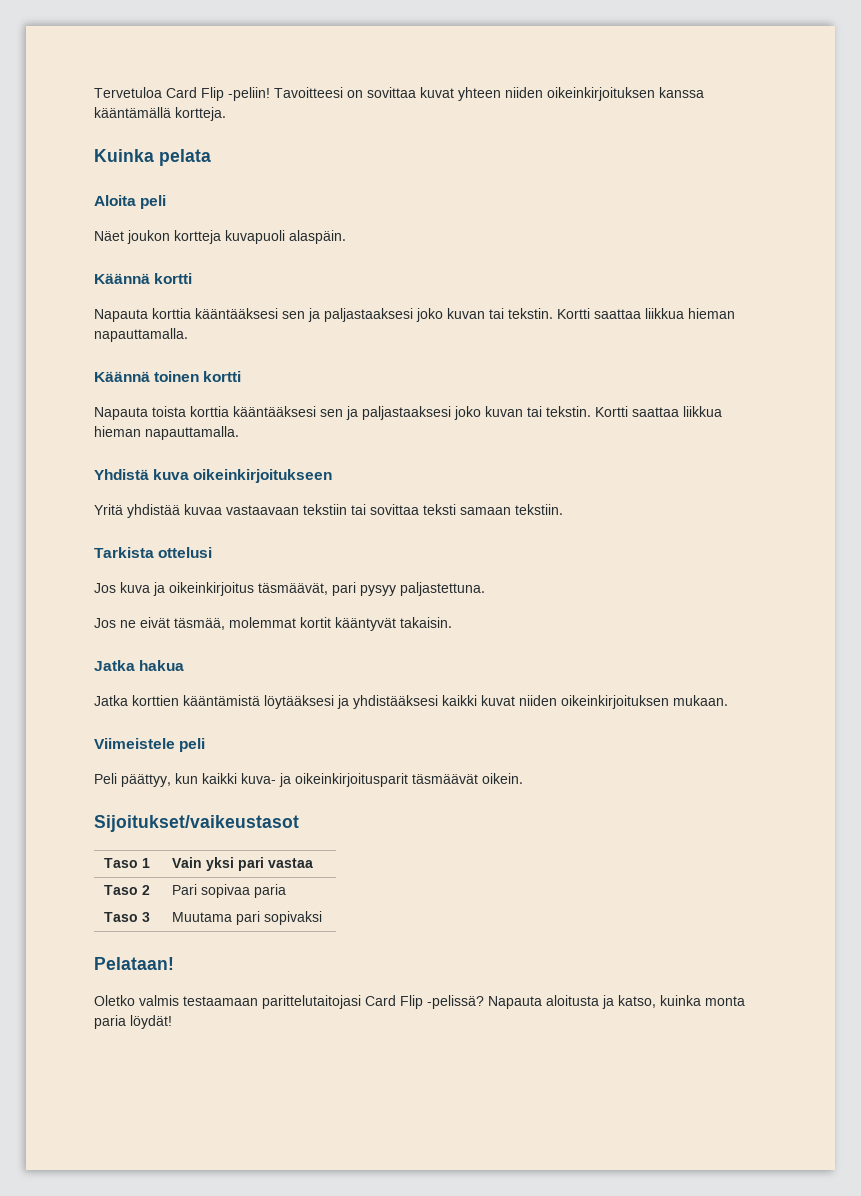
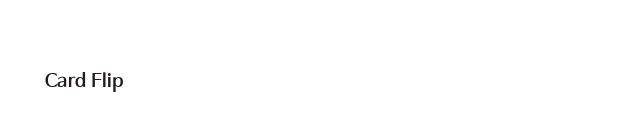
[94,87,704,101] [94,107,226,121] [94,149,211,166] [94,195,167,209] [94,230,346,244] [94,273,193,284] [94,308,735,322] [94,328,188,342] [94,371,242,382] [94,406,722,420] [94,426,239,440] [94,469,333,483] [94,504,563,518] [94,547,213,558] [94,582,485,596] [94,617,452,631] [94,660,185,671] [94,695,728,709] [94,738,206,752] [94,773,523,787] [94,815,299,832] [104,858,151,868] [172,857,314,871] [104,885,151,895] [172,884,287,898] [104,912,151,922] [172,911,323,925] [94,957,174,970] [94,995,745,1009] [94,1015,172,1029] Tervetuloa Card Flip -peliin! Tavoitteesi on sovittaa kuvat yhteen niiden oikeinkirjoituksen kanssa kääntämällä kortteja. // Kuinka pelata // Aloita peli // Näet joukon kortteja kuvapuoli alaspäin. // Käännä kortti // Napauta korttia kääntääksesi sen ja paljastaaksesi joko kuvan tai tekstin. Kortti saattaa liikkua hieman napauttamalla. // Käännä toinen kortti // Napauta toista korttia kääntääksesi sen ja paljastaaksesi joko kuvan tai tekstin. Kortti saattaa liikkua hieman napauttamalla. // Yhdistä kuva oikeinkirjoitukseen // Yritä yhdistää kuvaa vastaavaan tekstiin tai sovittaa teksti samaan tekstiin. // Tarkista ottelusi // Jos kuva ja oikeinkirjoitus täsmäävät, pari pysyy paljastettuna. // Jos ne eivät täsmää, molemmat kortit kääntyvät takaisin. // Jatka hakua // Jatka korttien kääntämistä löytääksesi ja yhdistääksesi kaikki kuvat niiden oikeinkirjoituksen mukaan. // Viimeistele peli // Peli päättyy, kun kaikki kuva- ja oikeinkirjoitusparit täsmäävät oikein. // Sijoitukset/vaikeustasot // Taso 1 | Vain yksi pari vastaa // Taso 2 | Pari sopivaa paria // Taso 3 | Muutama pari sopivaksi // Pelataan! // Oletko valmis testaamaan parittelutaitojasi Card Flip -pelissä? Napauta aloitusta ja katso, kuinka monta paria löydät! -> [45,72,123,92] Card Flip

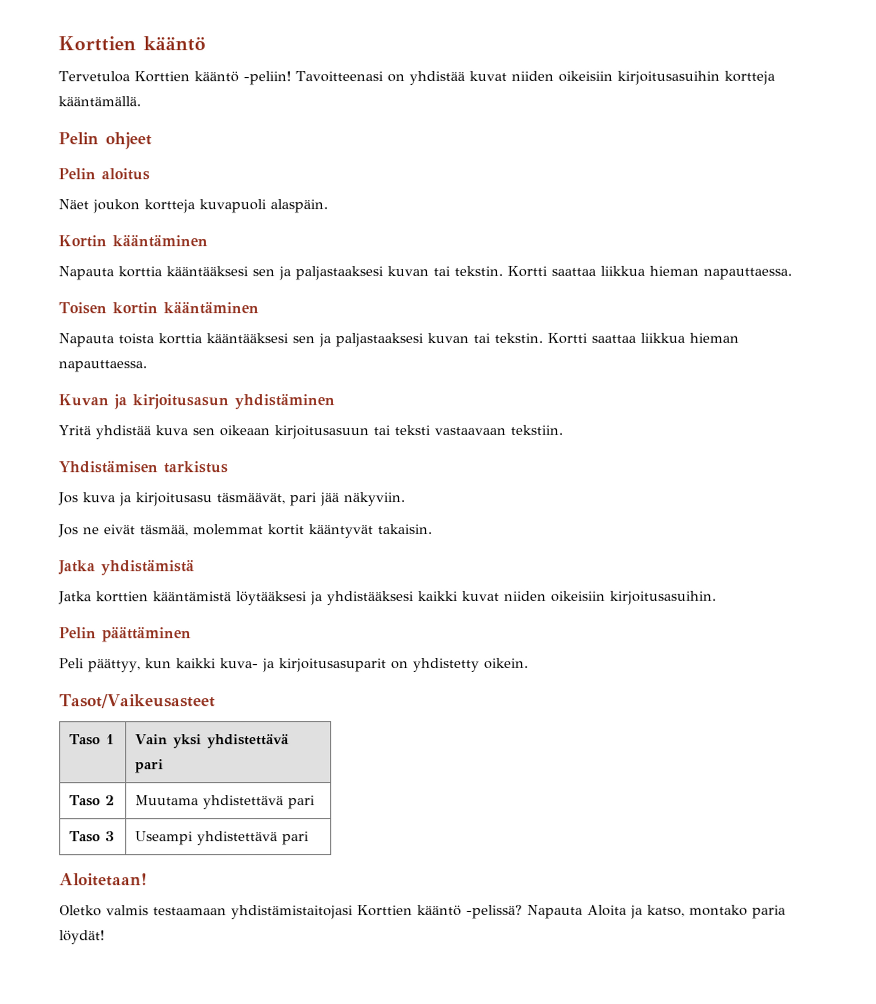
[45,72,123,92] Card Flip -> [58,36,206,52] [58,70,775,86] [58,96,141,107] [58,132,152,150] [58,168,150,181] [58,199,328,214] [58,234,208,248] [58,265,792,281] [58,301,259,315] [58,332,739,348] [58,360,147,373] [58,393,335,410] [58,424,563,440] [58,460,228,474] [57,492,406,507] [58,524,433,539] [58,559,195,576] [58,590,717,606] [59,626,192,643] [59,657,529,673] [59,694,216,709] [69,734,116,746] [135,734,291,749] [135,759,165,774] [69,795,116,807] [135,795,316,810] [69,831,116,843] [135,831,310,846] [59,873,148,887] [59,904,786,920] [59,930,105,945] Korttien kääntö // Tervetuloa Korttien kääntö -peliin! Tavoitteenasi on yhdistää kuvat niiden oikeisiin kirjoitusasuihin kortteja kääntämällä. // Pelin ohjeet // Pelin aloitus // Näet joukon kortteja kuvapuoli alaspäin. // Kortin kääntäminen // Napauta korttia kääntääksesi sen ja paljastaaksesi kuvan tai tekstin. Kortti saattaa liikkua hieman napauttaessa. // Toisen kortin kääntäminen // Napauta toista korttia kääntääksesi sen ja paljastaaksesi kuvan tai tekstin. Kortti saattaa liikkua hieman napauttaessa. // Kuvan ja kirjoitusasun yhdistäminen // Yritä yhdistää kuva sen oikeaan kirjoitusasuun tai teksti vastaavaan tekstiin. // Yhdistämisen tarkistus // Jos kuva ja kirjoitusasu täsmäävät, pari jää näkyviin. // Jos ne eivät täsmää, molemmat kortit kääntyvät takaisin. // Jatka yhdistämistä // Jatka korttien kääntämistä löytääksesi ja yhdistääksesi kaikki kuvat niiden oikeisiin kirjoitusasuihin. // Pelin päättäminen // Peli päättyy, kun kaikki kuva- ja kirjoitusasuparit on yhdistetty oikein. // Tasot/Vaikeusasteet // Taso 1 | Vain yksi yhdistettävä pari // Taso 2 | Muutama yhdistettävä pari // Taso 3 | Useampi yhdistettävä pari // Aloitetaan! // Oletko valmis testaamaan yhdistämistaitojasi Korttien kääntö -pelissä? Napauta Aloita ja katso, montako paria löydät!

